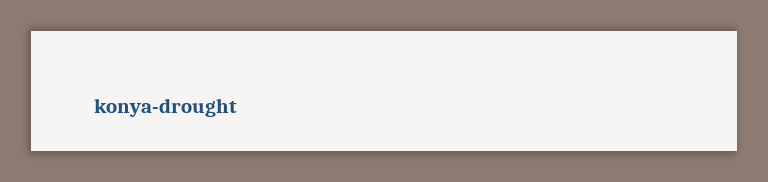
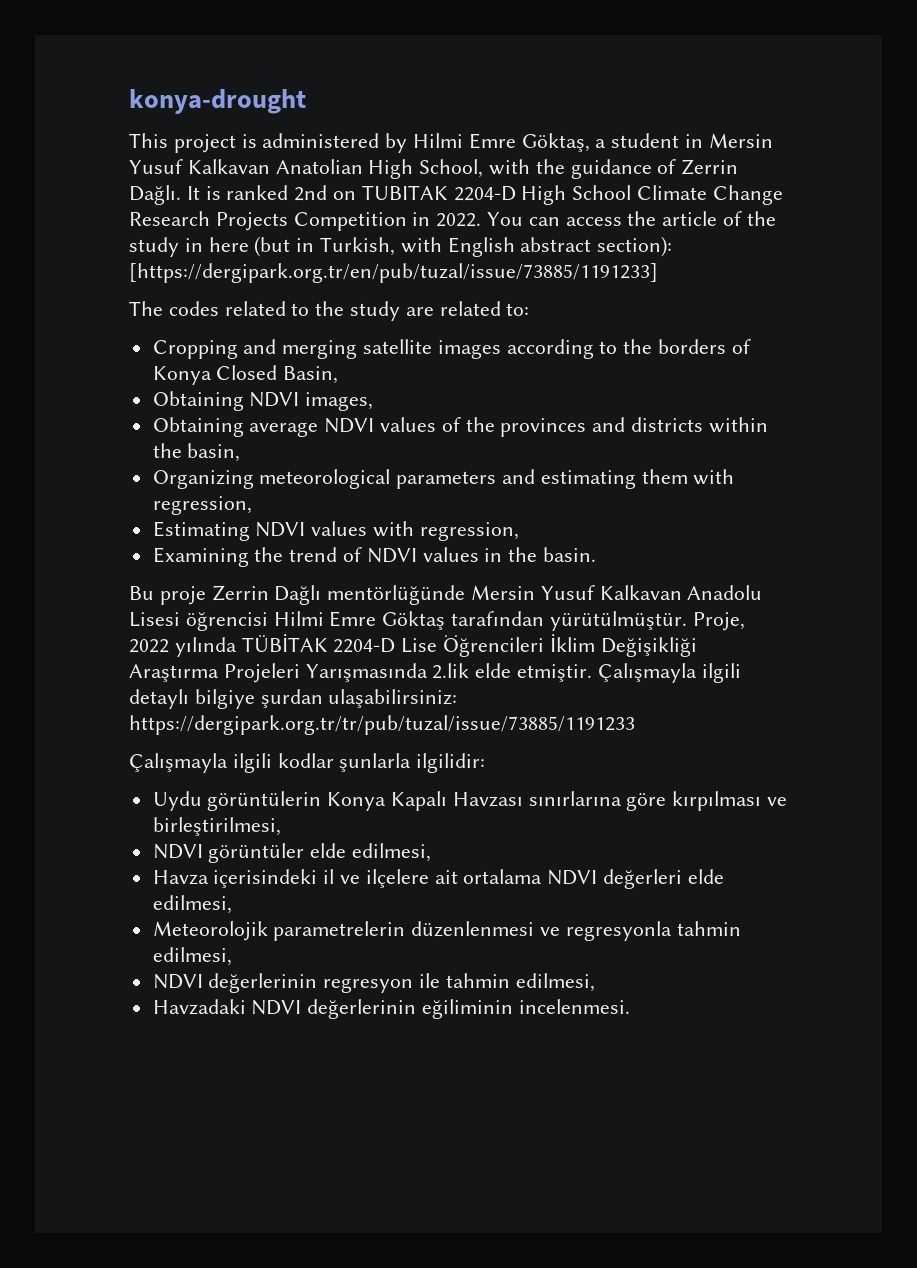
(237, 107) none -> [129,133,773,153] [129,159,739,179] [129,185,783,205] [129,211,776,231] [129,236,673,257] [129,263,658,283] [129,301,530,321] [152,339,751,359] [152,365,339,385] [152,391,374,411] [152,417,768,437] [152,443,241,462] [152,469,735,489] [152,496,252,515] [152,521,519,541] [152,547,597,567] [129,585,763,605] [129,611,745,631] [129,634,697,657] [129,663,741,683] [129,689,458,709] [129,715,635,735] [129,753,486,773] [152,791,788,811] [152,817,281,836] [152,843,432,863] [152,869,724,889] [152,895,232,914] [152,921,741,941] [152,947,232,966] [152,973,595,993] [152,999,630,1019] // This project is administered by Hilmi Emre Göktaş, a student in Mersin Yusuf Kalkavan Anatolian High School, with the guidance of Zerrin Dağlı. It is ranked 2nd on TUBITAK 2204-D High School Climate Change Research Projects Competition in 2022. You can access the article of the study in here (but in Turkish, with English abstract section): [https://dergipark.org.tr/en/pub/tuzal/issue/73885/1191233] // The codes related to the study are related to: // Cropping and merging satellite images according to the borders of Konya Closed Basin, // Obtaining NDVI images, // Obtaining average NDVI values of the provinces and districts within the basin, // Organizing meteorological parameters and estimating them with regression, // Estimating NDVI values with regression, // Examining the trend of NDVI values in the basin. // Bu proje Zerrin Dağlı mentörlüğünde Mersin Yusuf Kalkavan Anadolu Lisesi öğrencisi Hilmi Emre Göktaş tarafından yürütülmüştür. Proje, 2022 yılında TÜBİTAK 2204-D Lise Öğrencileri İklim Değişikliği Araştırma Projeleri Yarışmasında 2.lik elde etmiştir. Çalışmayla ilgili detaylı bilgiye şurdan ulaşabilirsiniz: https://dergipark.org.tr/tr/pub/tuzal/issue/73885/1191233 // Çalışmayla ilgili kodlar şunlarla ilgilidir: // Uydu görüntülerin Konya Kapalı Havzası sınırlarına göre kırpılması ve birleştirilmesi, // NDVI görüntüler elde edilmesi, // Havza içerisindeki il ve ilçelere ait ortalama NDVI değerleri elde edilmesi, // Meteorolojik parametrelerin düzenlenmesi ve regresyonla tahmin edilmesi, // NDVI değerlerinin regresyon ile tahmin edilmesi, // Havzadaki NDVI değerlerinin eğiliminin incelenmesi.

